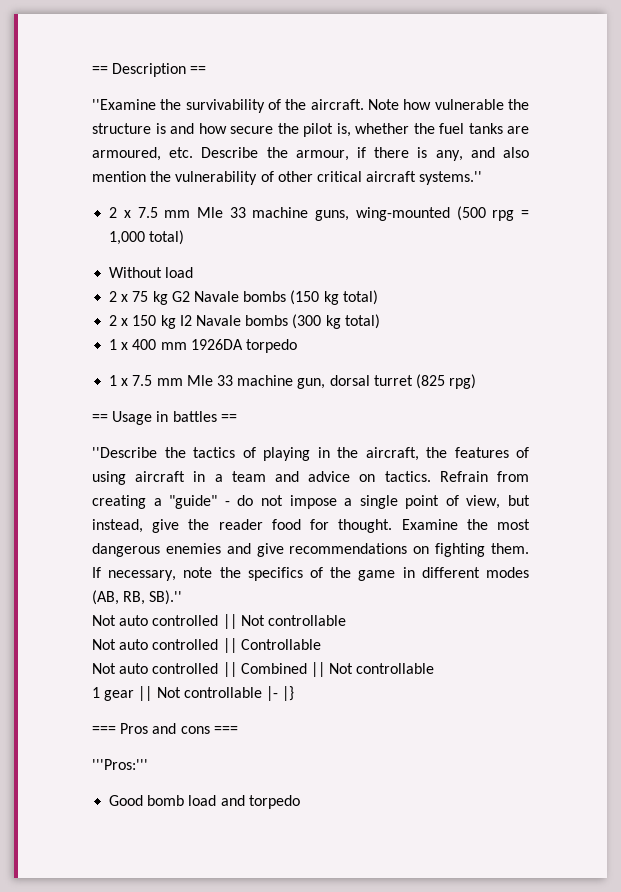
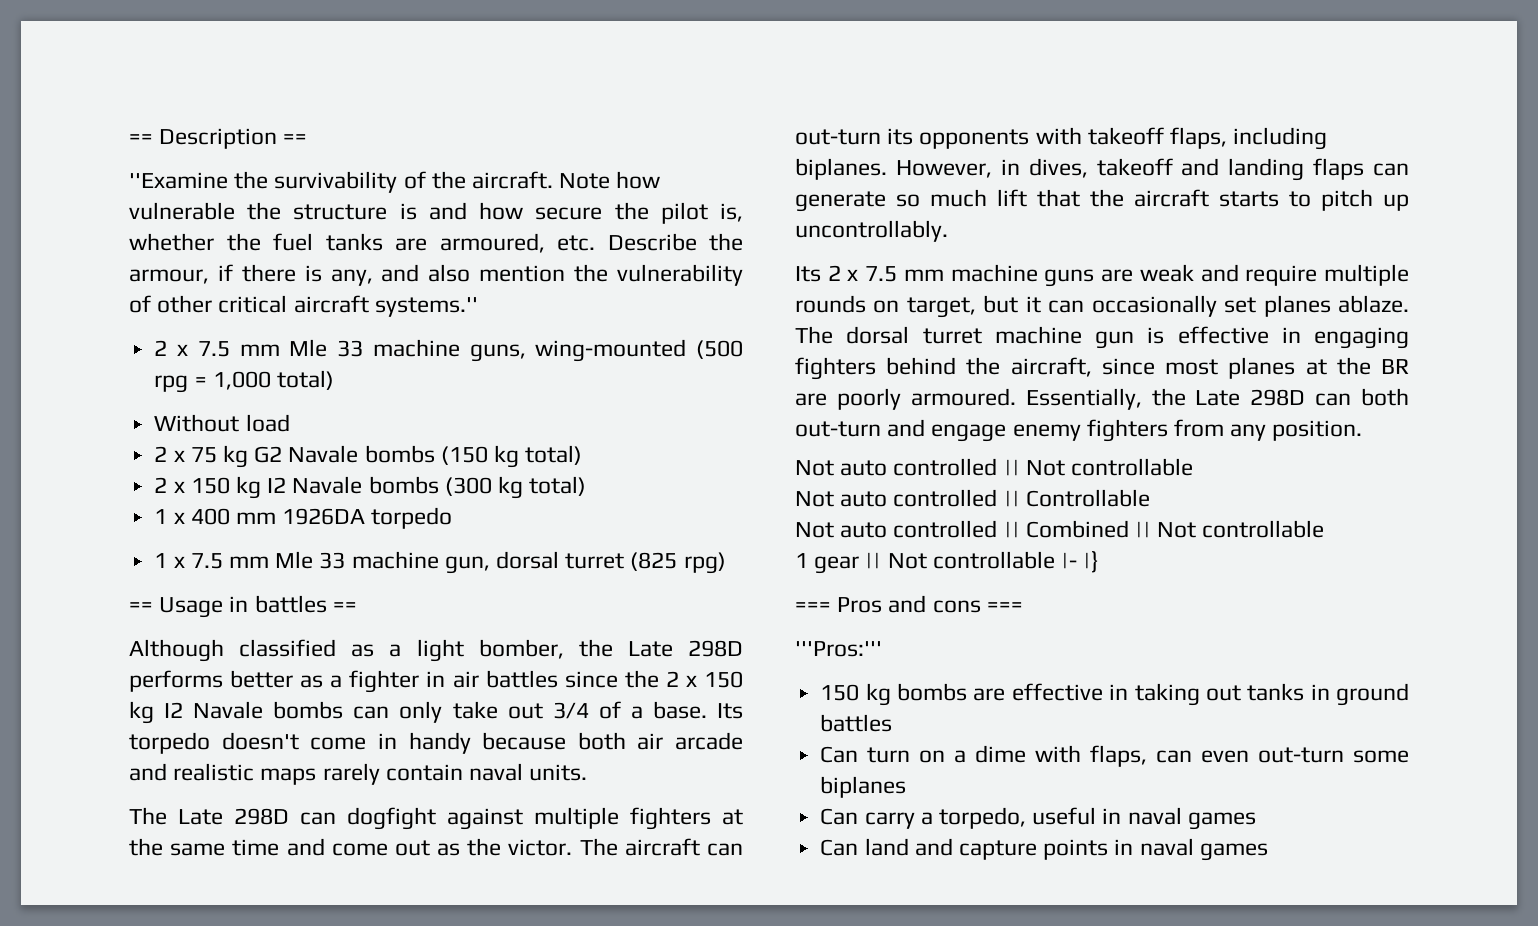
[92,447,529,461] [92,471,529,485] [92,495,530,509] [92,519,530,533] [92,543,529,557] [92,567,529,581] [92,590,183,605] ''Describe the tactics of playing in the aircraft, the features of using aircraft in a team and advice on tactics. Refrain from creating a "guide" - do not impose a single point of view, but instead, give the reader food for thought. Examine the most dangerous enemies and give recommendations on fighting them. If necessary, note the specifics of the game in different modes (AB, RB, SB).'' -> [129,639,743,662] [129,670,744,693] [129,701,743,724] [129,732,743,754] [129,763,588,785] [129,807,743,830] [129,838,743,856] [795,127,1328,150] [795,158,1409,181] [795,189,1409,212] [795,220,948,242] [795,264,1409,287] [795,295,1409,318] [795,326,1409,349] [795,357,1409,380] [795,388,1409,410] [795,419,1363,442] Although classified as a light bomber, the Late 298D performs better as a fighter in air battles since the 2 x 150 kg I2 Navale bombs can only take out 3/4 of a base. Its torpedo doesn't come in handy because both air arcade and realistic maps rarely contain naval units. // The Late 298D can dogfight against multiple fighters at the same time and come out as the victor. The aircraft can out-turn its opponents with takeoff flaps, including biplanes. However, in dives, takeoff and landing flaps can generate so much lift that the aircraft starts to pitch up uncontrollably. // Its 2 x 7.5 mm machine guns are weak and require multiple rounds on target, but it can occasionally set planes ablaze. The dorsal turret machine gun is effective in engaging fighters behind the aircraft, since most planes at the BR are poorly armoured. Essentially, the Late 298D can both out-turn and engage enemy fighters from any position.
[109,795,300,809] Good bomb load and torpedo -> [820,683,1409,706] [820,714,893,732] [820,745,1409,767] [820,776,907,798] [820,807,1256,830] [820,838,1268,861] 150 kg bombs are effective in taking out tanks in ground battles // Can turn on a dime with flaps, can even out-turn some biplanes // Can carry a torpedo, useful in naval games // Can land and capture points in naval games

